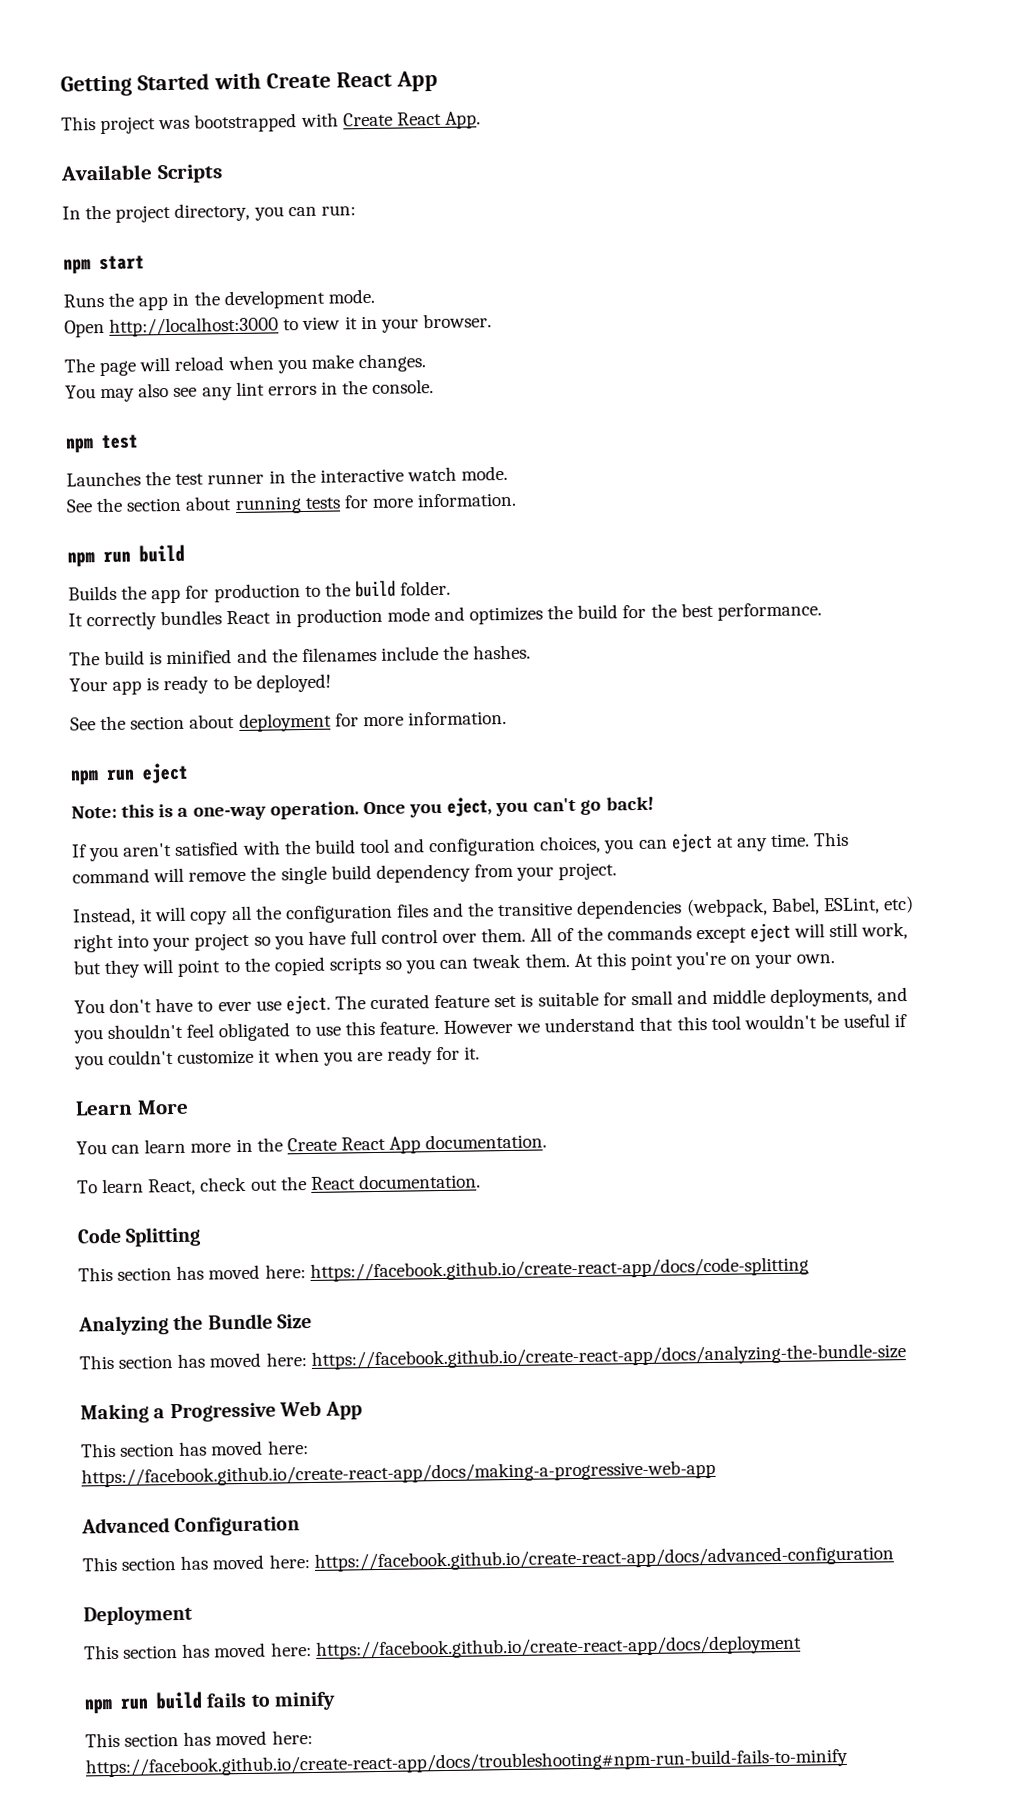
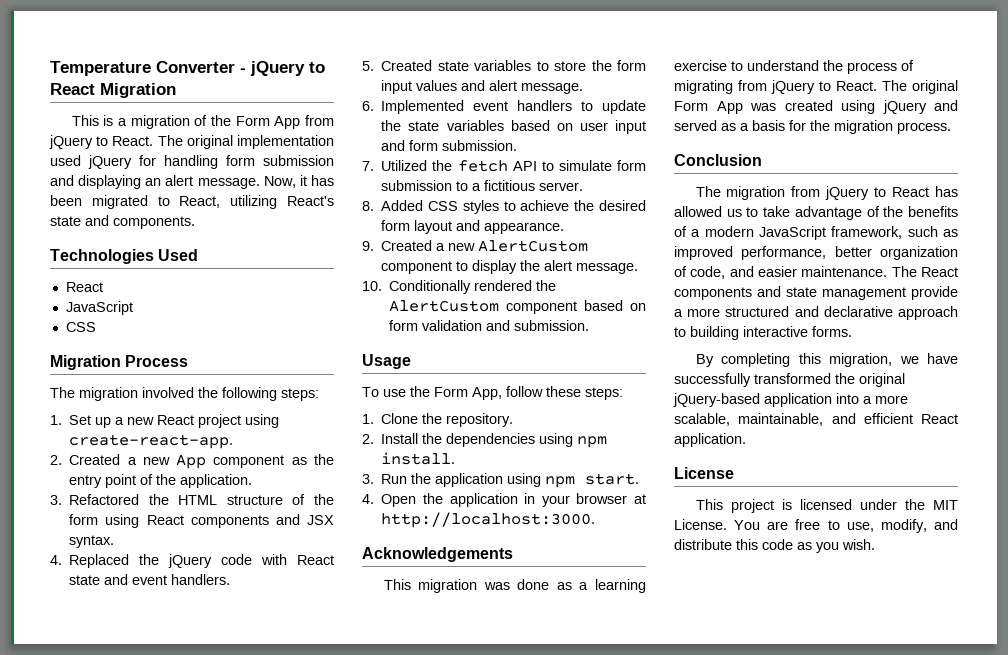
[60,70,438,97] [61,111,481,135] [60,164,223,184] [62,202,356,223] [63,255,145,274] [63,288,375,311] [64,313,492,338] [64,353,426,377] [65,379,435,403] [65,434,139,453] [66,465,509,487] [66,492,518,515] [67,544,185,567] [68,580,452,604] [68,602,822,631] [69,644,532,666] [69,673,331,695] [70,710,507,733] [70,762,189,785] [71,796,654,821] [72,831,850,862] [72,862,618,885] [72,895,914,926] [73,921,909,953] [73,951,836,979] [74,986,909,1015] [73,1013,908,1044] [74,1046,481,1070] [75,1099,189,1116] [76,1133,548,1155] [77,1173,481,1196] [77,1226,202,1247] [78,1256,809,1282] [78,1313,313,1336] [79,1343,906,1370] [80,1400,362,1424] [81,1440,309,1458] [81,1459,716,1488] [81,1516,301,1537] [82,1545,894,1572] [83,1604,193,1626] [84,1634,802,1660] [84,1691,337,1714] [85,1730,313,1748] [85,1747,848,1778] Getting Started with Create React App // This project was bootstrapped with Create React App. // Available Scripts // In the project directory, you can run: // npm start // Runs the app in the development mode. // Open http://localhost:3000 to view it in your browser. // The page will reload when you make changes. // You may also see any lint errors in the console. // npm test // Launches the test runner in the interactive watch mode. // See the section about running tests for more information. // npm run build // Builds the app for production to the build folder. // It correctly bundles React in production mode and optimizes the build for the best performance. // The build is minified and the filenames include the hashes. // Your app is ready to be deployed! // See the section about deployment for more information. // npm run eject // Note: this is a one-way operation. Once you eject, you can't go back! // If you aren't satisfied with the build tool and configuration choices, you can eject at any time. This command will remove the single build dependency from your project. // Instead, it will copy all the configuration files and the transitive dependencies (webpack, Babel, ESLint, etc) right into your project so you have full control over them. All of the commands except eject will still work, but they will point to the copied scripts so you can tweak them. At this point you're on your own. // You don't have to ever use eject. The curated feature set is suitable for small and middle deployments, and you shouldn't feel obligated to use this feature. However we understand that this tool wouldn't be useful if you couldn't customize it when you are ready for it. // Learn More // You can learn more in the Create React App documentation. // To learn React, check out the React documentation. // Code Splitting // This section has moved here: https://facebook.github.io/create-react-app/docs/code-splitting // Analyzing the Bundle Size // This section has moved here: https://facebook.github.io/create-react-app/docs/analyzing-the-bundle-size // Making a Progressive Web App // This section has moved here: https://facebook.github.io/create-react-app/docs/making-a-progressive-web-app // Advanced Configuration // This section has moved here: https://facebook.github.io/create-react-app/docs/advanced-configuration // Deployment // This section has moved here: https://facebook.github.io/create-react-app/docs/deployment // npm run build fails to minify // This section has moved here: https://facebook.github.io/create-react-app/docs/troubleshooting#npm-run-build-fails-to-minify -> [50,61,325,76] [50,83,176,98] [71,115,334,129] [49,135,334,149] [50,155,334,169] [50,175,334,189] [50,195,334,209] [50,215,195,229] [50,249,199,264] [65,282,103,292] [65,301,133,315] [65,322,96,332] [50,355,189,370] [50,387,319,401] [50,414,280,428] [69,434,234,449] [50,454,334,469] [69,474,253,488] [50,494,334,505] [69,514,334,528] [69,535,115,548] [50,554,334,568] [69,574,231,585] [362,60,646,71] [381,80,584,94] [362,100,646,114] [381,120,646,134] [381,140,518,151] [362,160,646,172] [381,180,584,191] [362,200,646,214] [381,220,565,234] [362,240,589,252] [381,260,639,274] [362,280,557,294] [389,300,646,314] [389,320,590,331] [362,354,411,369] [362,386,623,400] [362,413,514,427] [362,433,608,448] [381,452,456,465] [362,473,640,488] [362,493,646,507] [381,512,596,528] [362,547,513,562] [383,579,646,593] [674,60,914,74] [674,80,958,94] [674,100,958,114] [674,120,951,134] [674,154,762,166] [695,186,958,200] [674,206,958,220] [674,226,958,240] [674,246,958,260] [674,266,958,279] [674,286,958,300] [674,306,958,320] [674,326,852,340] [695,353,958,367] [674,373,905,387] [673,393,908,407] [674,413,958,426] [674,433,746,447] [674,467,734,479] [695,499,958,513] [674,519,958,533] [674,539,875,553] Temperature Converter - jQuery to React Migration // This is a migration of the Form App from jQuery to React. The original implementation used jQuery for handling form submission and displaying an alert message. Now, it has been migrated to React, utilizing React's state and components. // Technologies Used // React // JavaScript // CSS // Migration Process // The migration involved the following steps: // 1. Set up a new React project using create-react-app. // 2. Created a new App component as the entry point of the application. // 3. Refactored the HTML structure of the form using React components and JSX syntax. // 4. Replaced the jQuery code with React state and event handlers. // 5. Created state variables to store the form input values and alert message. // 6. Implemented event handlers to update the state variables based on user input and form submission. // 7. Utilized the fetch API to simulate form submission to a fictitious server. // 8. Added CSS styles to achieve the desired form layout and appearance. // 9. Created a new AlertCustom component to display the alert message. // 10. Conditionally rendered the AlertCustom component based on form validation and submission. // Usage // To use the Form App, follow these steps: // 1. Clone the repository. // 2. Install the dependencies using npm install. // 3. Run the application using npm start. // 4. Open the application in your browser at http://localhost:3000. // Acknowledgements // This migration was done as a learning exercise to understand the process of migrating from jQuery to React. The original Form App was created using jQuery and served as a basis for the migration process. // Conclusion // The migration from jQuery to React has allowed us to take advantage of the benefits of a modern JavaScript framework, such as improved performance, better organization of code, and easier maintenance. The React components and state management provide a more structured and declarative approach to building interactive forms. // By completing this migration, we have successfully transformed the original jQuery-based application into a more scalable, maintainable, and efficient React application. // License // This project is licensed under the MIT License. You are free to use, modify, and distribute this code as you wish.

